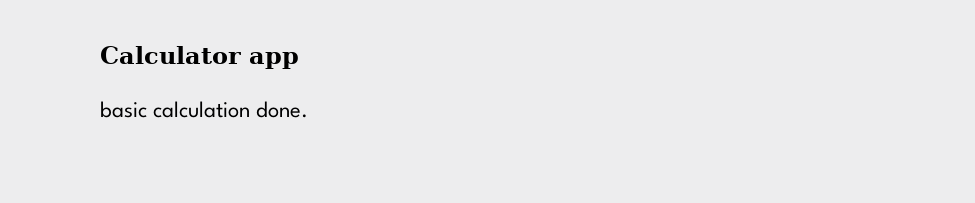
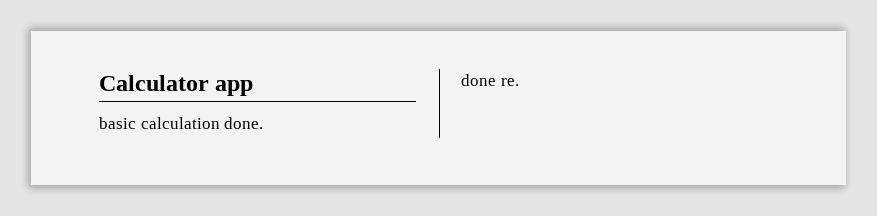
(309, 109) none -> [461,74,519,86] // done re.

